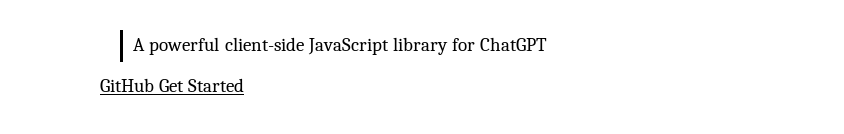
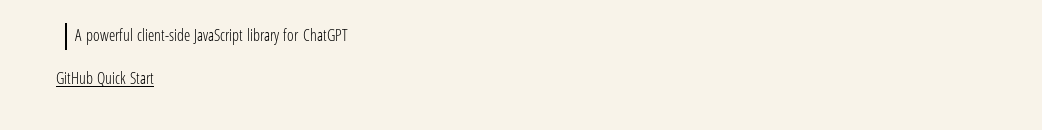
[159,78,245,92] Get Started -> [97,71,155,87] Quick Start

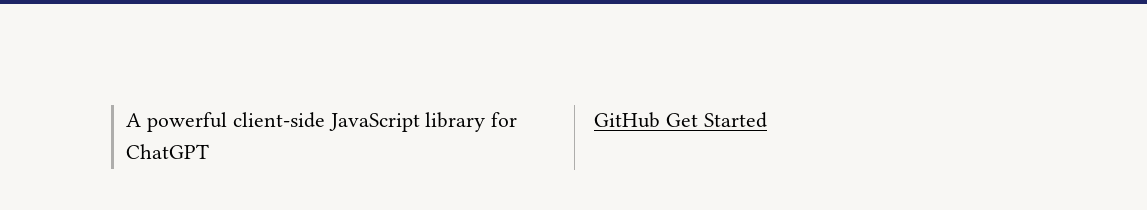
[97,71,155,87] Quick Start -> [665,112,767,128] Get Started

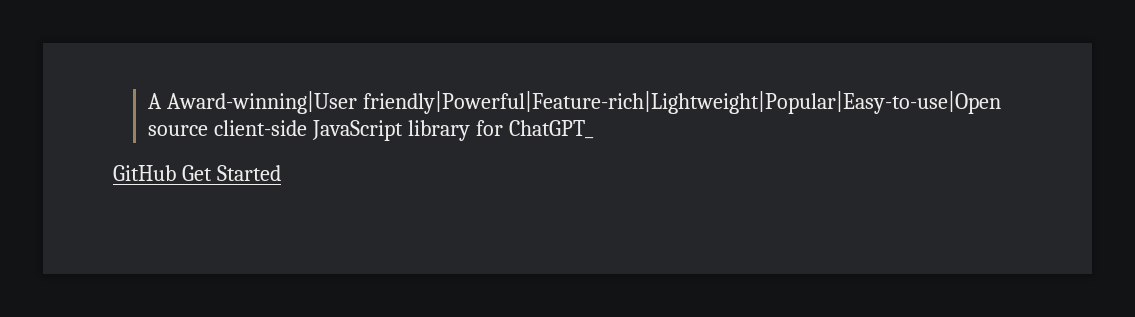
[147,112,228,132] powerful -> [167,91,1002,114] [148,125,209,136] Award-winning|User friendly|Powerful|Feature-rich|Lightweight|Popular|Easy-to-use|Open source
[126,144,210,159] ChatGPT -> [508,120,594,139] ChatGPT_

